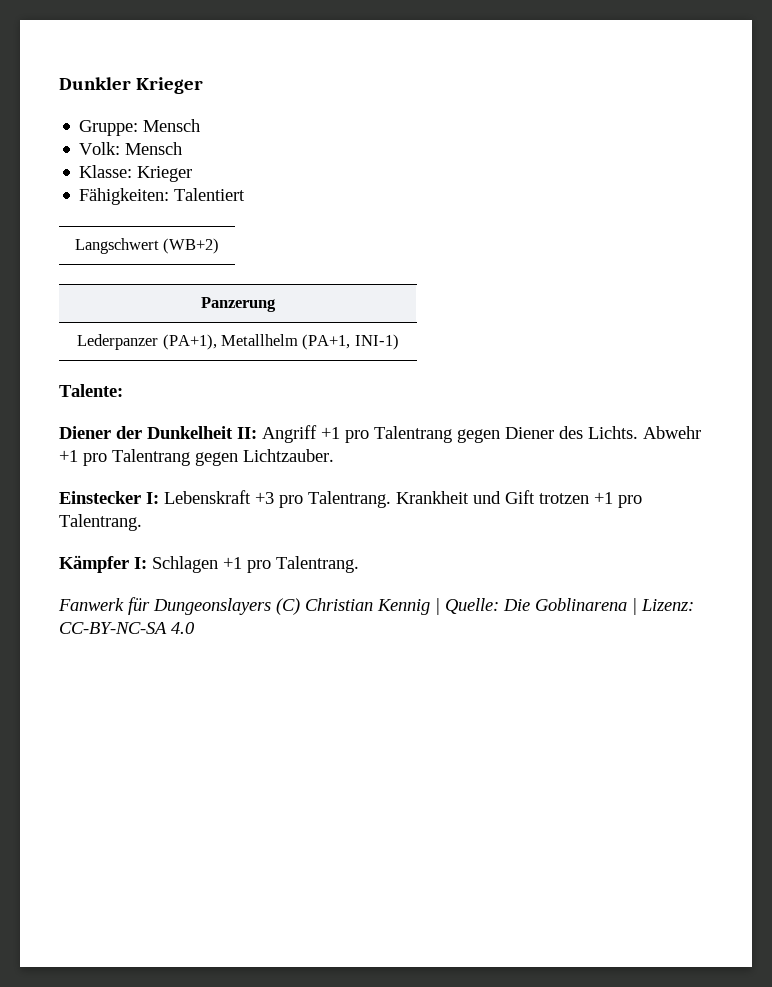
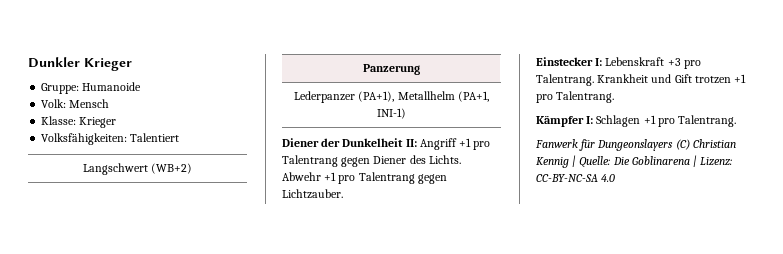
[143,119,201,132] Mensch -> [82,82,142,91] Humanoide
[79,188,170,205] Fähigkeiten: -> [41,133,128,145] Volksfähigkeiten:
[59,384,123,397] // Talente: -> (406, 113) none

